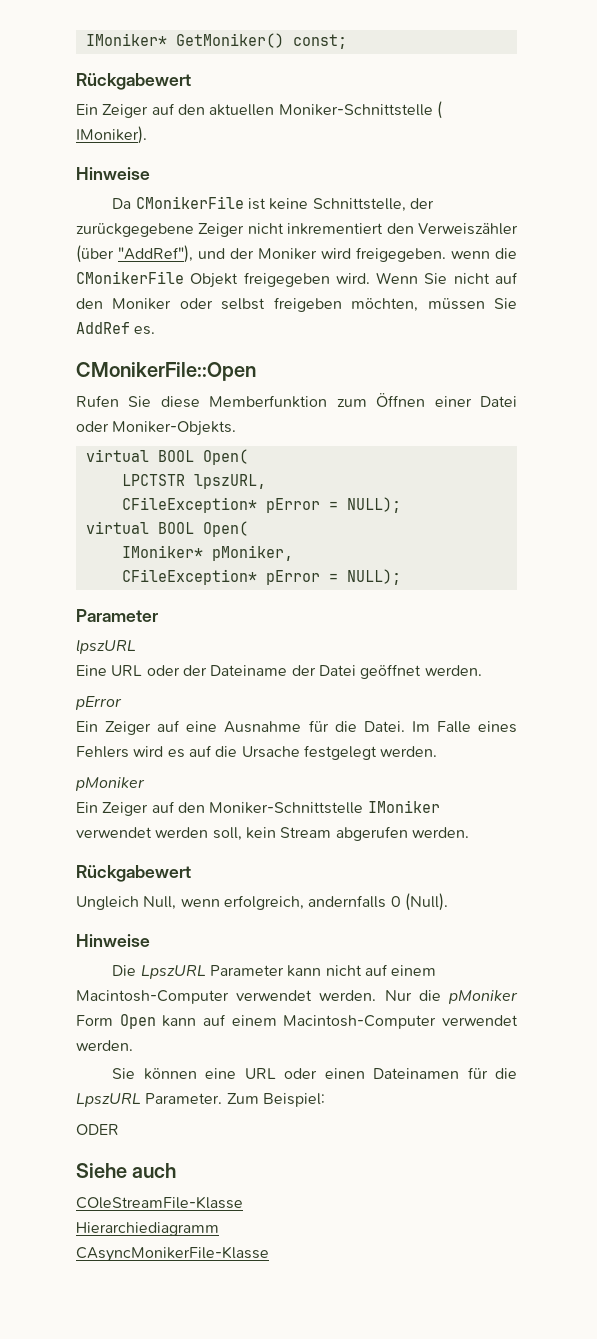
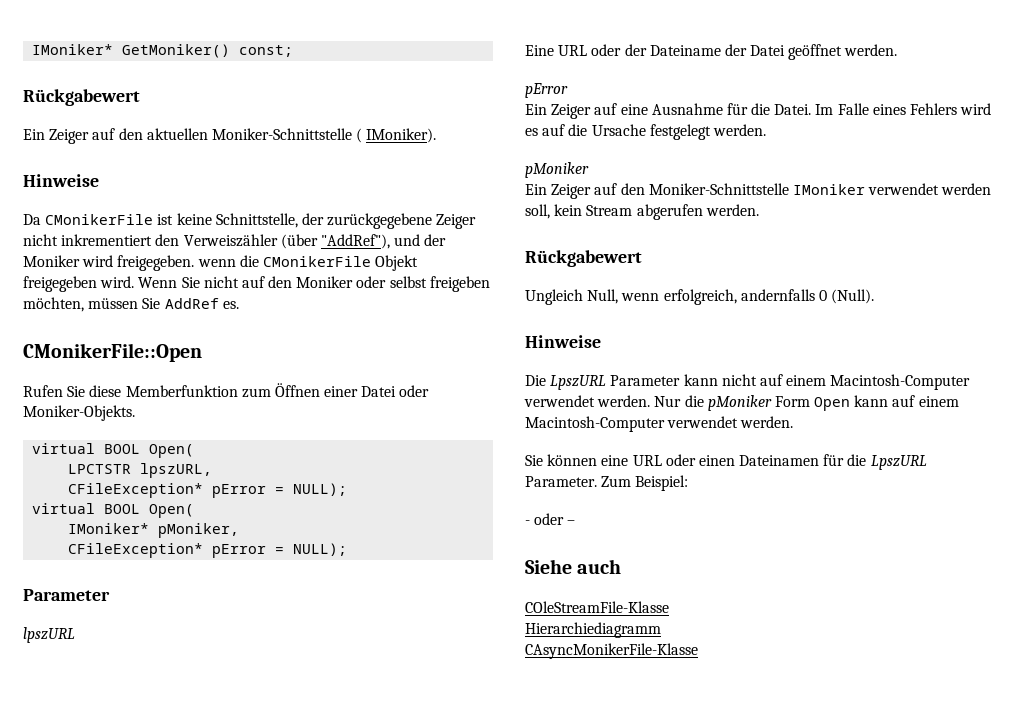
[76,1124,119,1135] ODER -> [525,513,576,525] - oder –

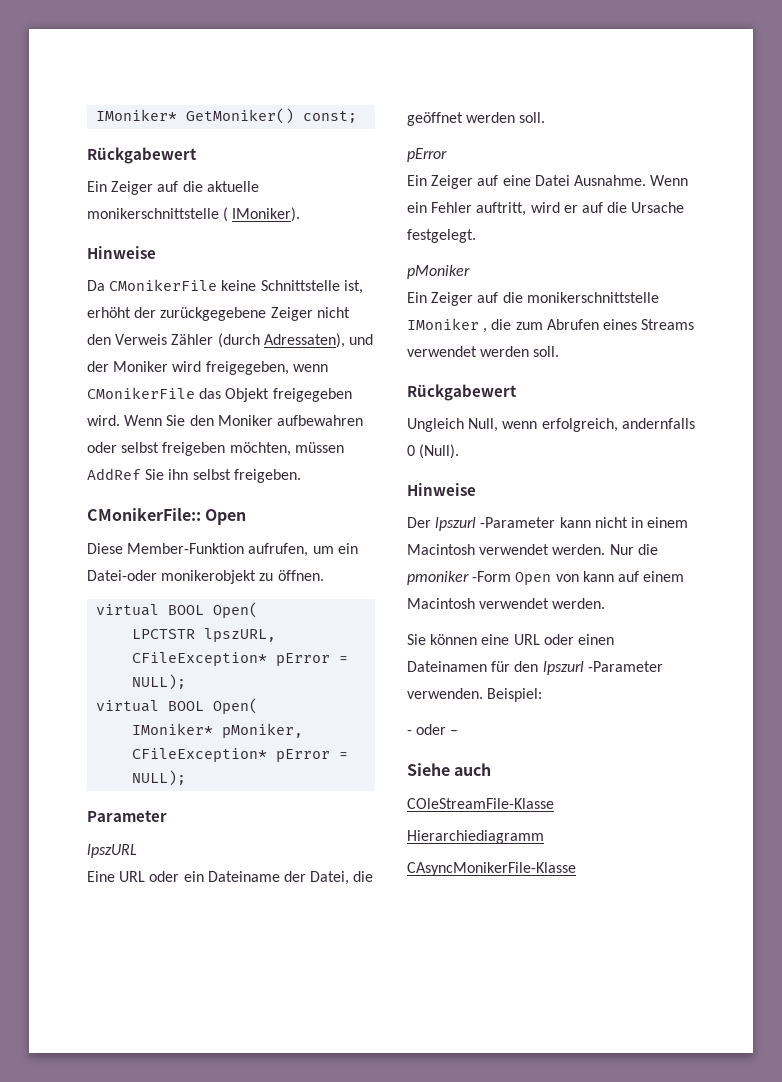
[118,128,352,140] den aktuellen Moniker-Schnittstelle -> [182,181,259,192] [87,208,219,219] die aktuelle monikerschnittstelle
[157,213,477,229] [23,234,447,249] [23,255,371,271] ist keine Schnittstelle, der zurückgegebene Zeiger nicht inkrementiert den Verweiszähler (über "AddRef"), und der Moniker wird freigegeben. wenn die CMonikerFile -> [221,280,363,294] [87,307,350,321] [87,333,373,348] [87,361,328,375] [87,387,222,399] keine Schnittstelle ist, erhöht der zurückgegebene Zeiger nicht den Verweis Zähler (durch Adressaten), und der Moniker wird freigegeben, wenn CMonikerFile das
[203,276,265,288] nicht auf -> (186, 420) none
(354, 282) none -> [276,415,363,426] aufbewahren
[142,298,239,309] [23,343,202,362] [23,383,430,398] [23,405,135,421] Sie AddRef es. // CMonikerFile::Open // Rufen Sie diese Memberfunktion zum Öffnen einer Datei oder Moniker-Objekts. -> [87,468,301,483] [87,508,247,525] [87,543,358,557] [87,570,324,584] AddRef Sie ihn selbst freigeben. // CMonikerFile:: Open // Diese Member-Funktion aufrufen, um ein Datei-oder monikerobjekt zu öffnen.
[624,44,647,56] der -> [183,871,204,882] ein
[750,44,898,60] Datei geöffnet werden. -> [310,871,374,885] [407,112,546,126] Datei, die geöffnet werden soll.
[651,103,992,115] [525,128,538,136] Ausnahme für die Datei. Im Falle eines Fehlers wird es -> [534,175,689,186] [407,202,578,216] Datei Ausnahme. Wenn ein Fehler auftritt, wird er
[649,124,766,140] festgelegt werden. -> [407,229,476,243] festgelegt.
[620,183,992,195] [525,204,759,220] den Moniker-Schnittstelle IMoniker verwendet werden soll, kein Stream abgerufen werden. -> [502,292,659,303] [407,318,695,333] [407,346,560,357] die monikerschnittstelle IMoniker , die zum Abrufen eines Streams verwendet werden soll.
[525,374,971,390] [524,395,851,411] Die LpszURL Parameter kann nicht auf einem Macintosh-Computer verwendet werden. Nur die pMoniker Form Open -> [407,517,689,531] [407,544,658,555] [407,571,579,585] Der lpszurl -Parameter kann nicht in einem Macintosh verwendet werden. Nur die pmoniker -Form Open von
[525,416,665,432] Macintosh-Computer -> [407,598,475,609] Macintosh
[847,454,927,470] [525,476,632,487] die LpszURL Parameter. Zum -> [514,661,663,675] [407,688,483,699] den lpszurl -Parameter verwenden.

